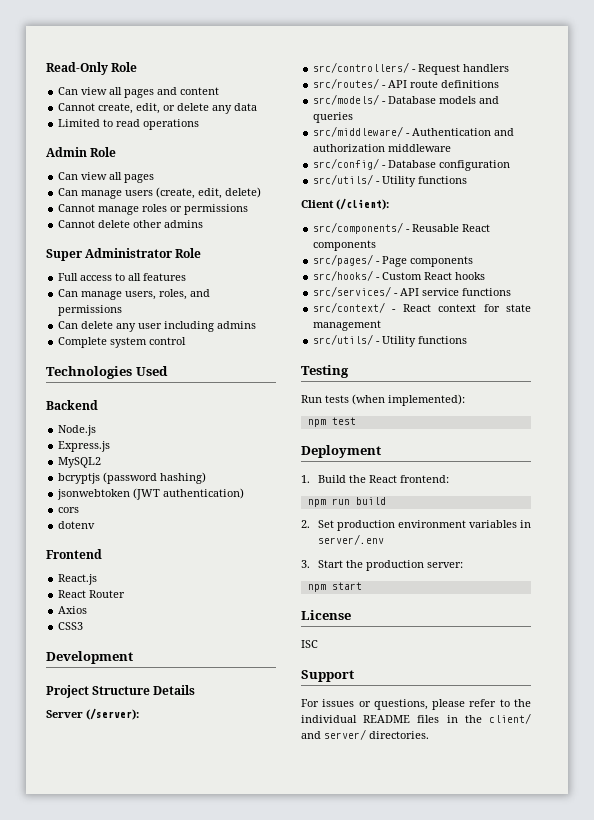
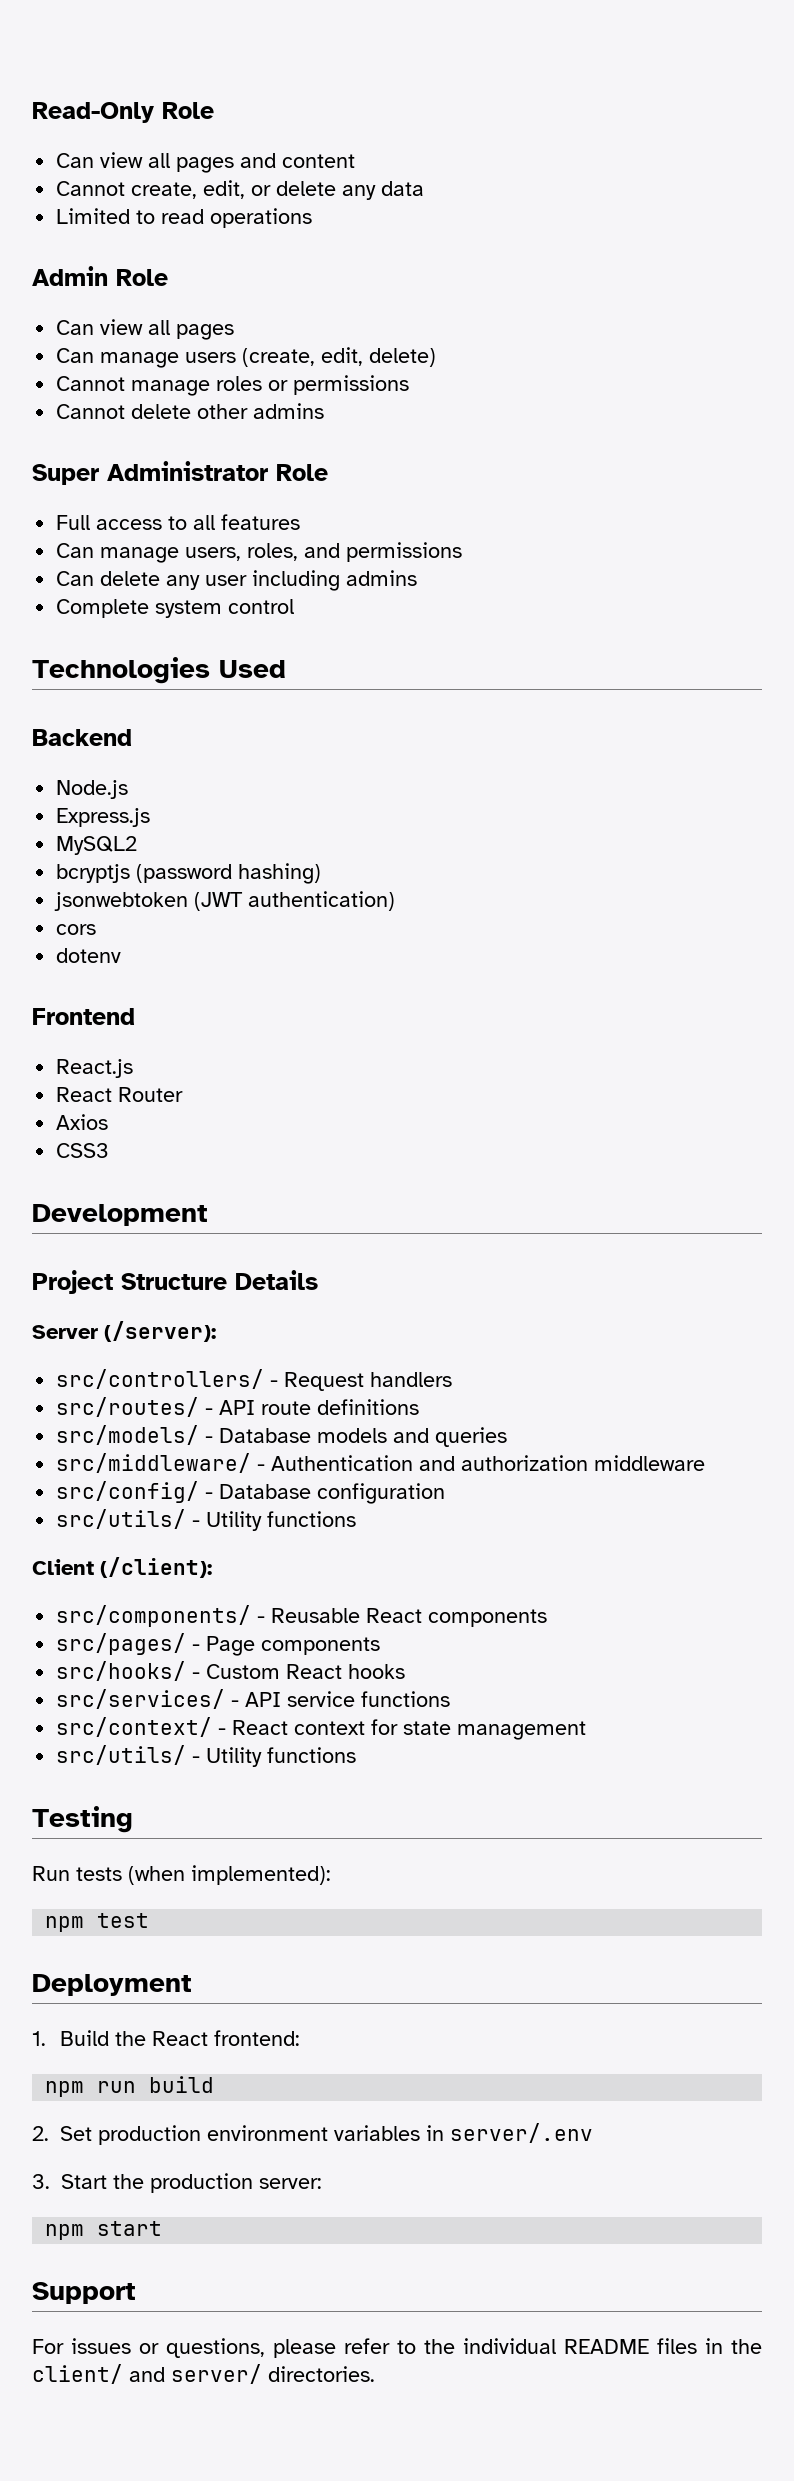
[301,610,351,620] [301,640,318,648] // License // ISC -> (163, 2228) none

